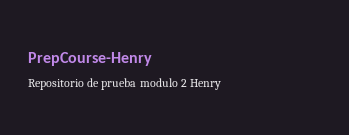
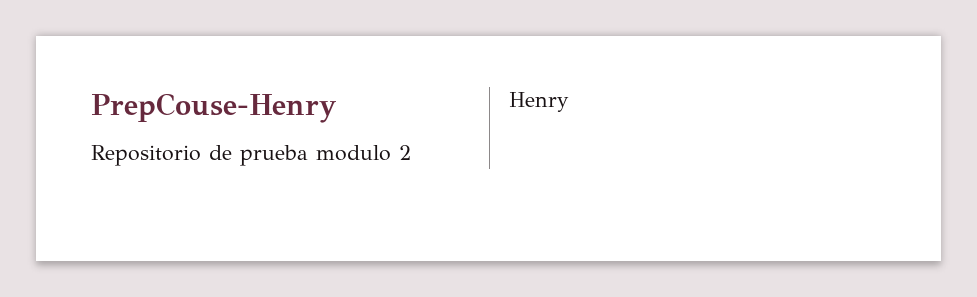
[28,52,152,66] PrepCourse-Henry -> [91,93,336,123] PrepCouse-Henry

